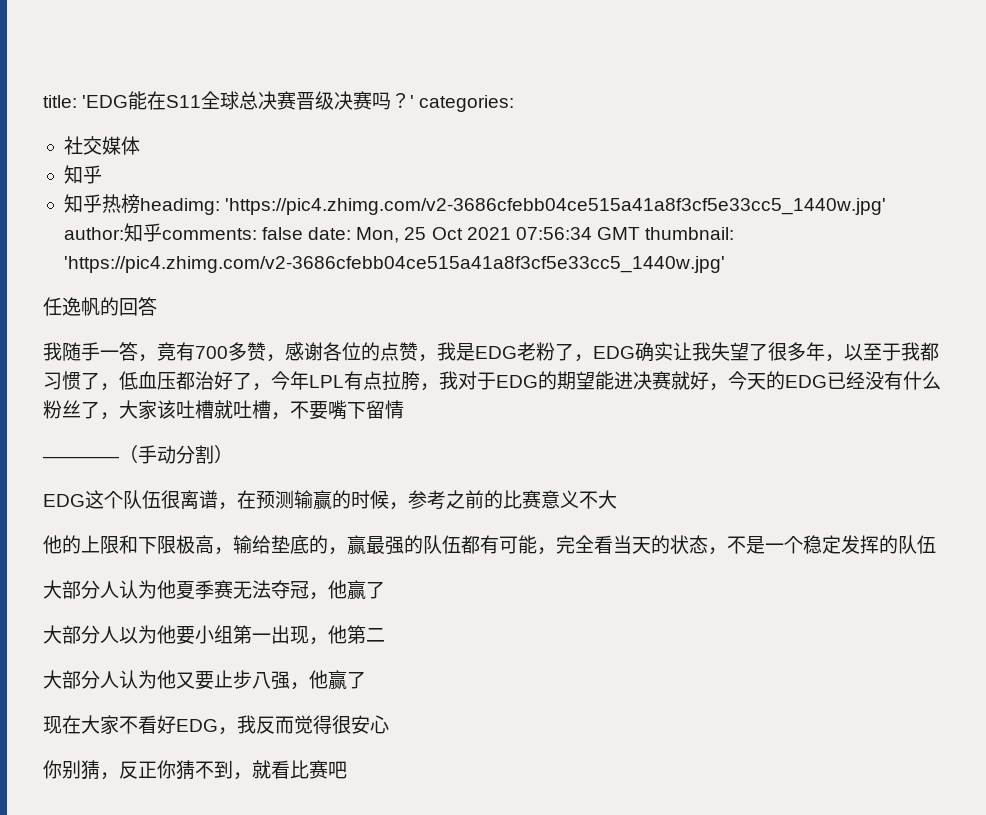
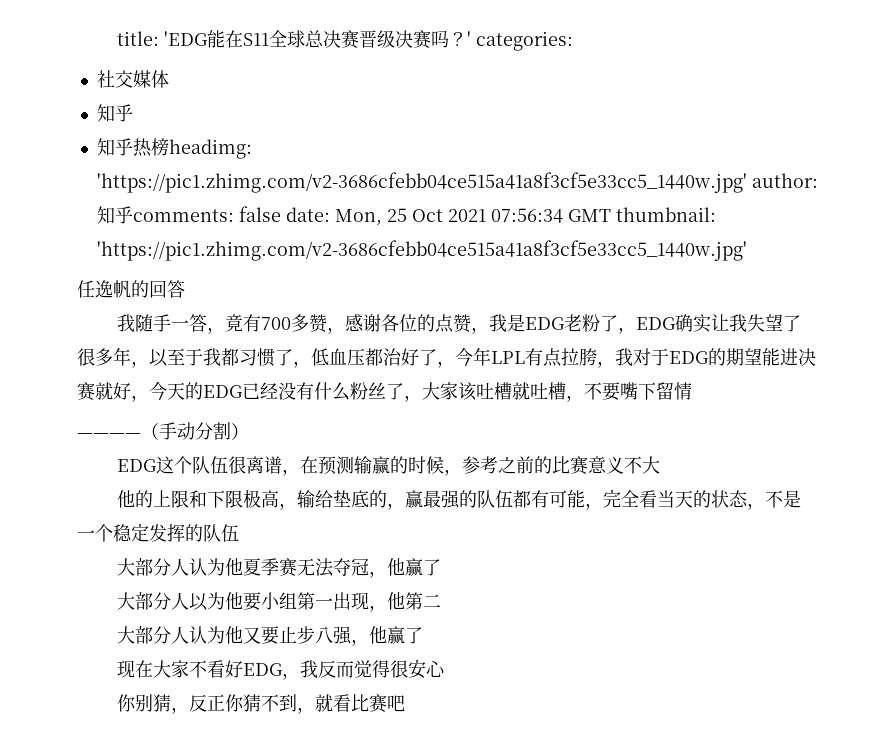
[225,198,887,215] 'https://pic4.zhimg.com/v2-3686cfebb04ce515a41a8f3cf5e33cc5_1440w.jpg' -> [96,172,747,193] 'https://pic1.zhimg.com/v2-3686cfebb04ce515a41a8f3cf5e33cc5_1440w.jpg'
[63,256,725,273] 'https://pic4.zhimg.com/v2-3686cfebb04ce515a41a8f3cf5e33cc5_1440w.jpg' -> [96,240,747,261] 'https://pic1.zhimg.com/v2-3686cfebb04ce515a41a8f3cf5e33cc5_1440w.jpg'

